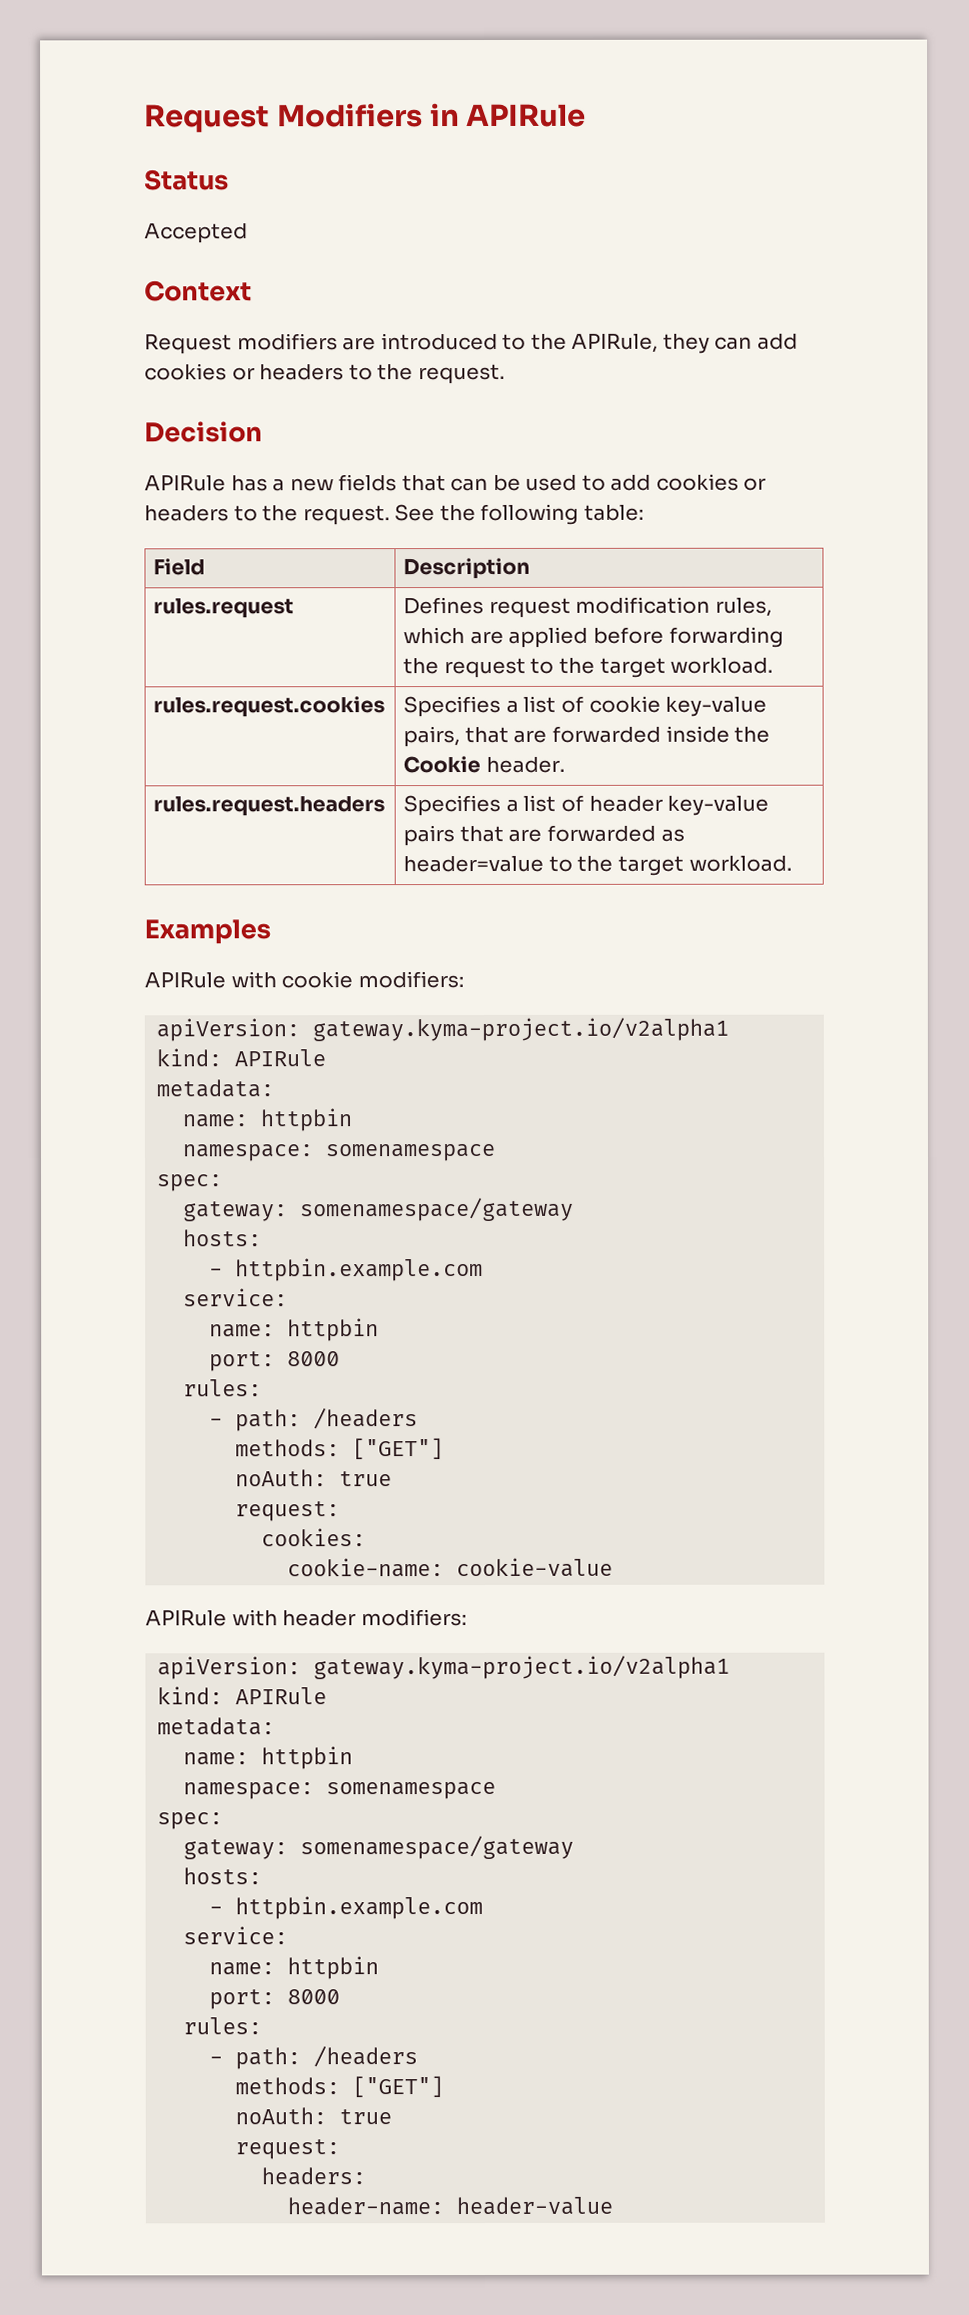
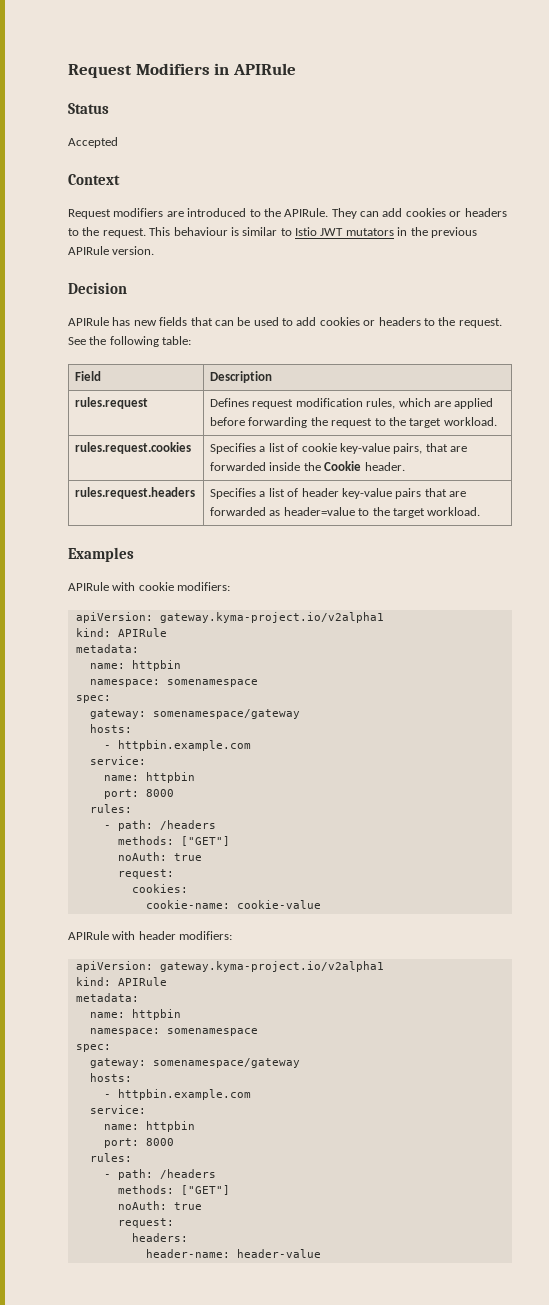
[571,332,710,354] APIRule, they -> [284,208,357,219] APIRule. They
(505, 374) none -> [149,227,477,238] [68,246,155,255] This behaviour is similar to Istio JWT mutators in the previous APIRule version.
[272,478,286,492] a -> (131, 321) none

